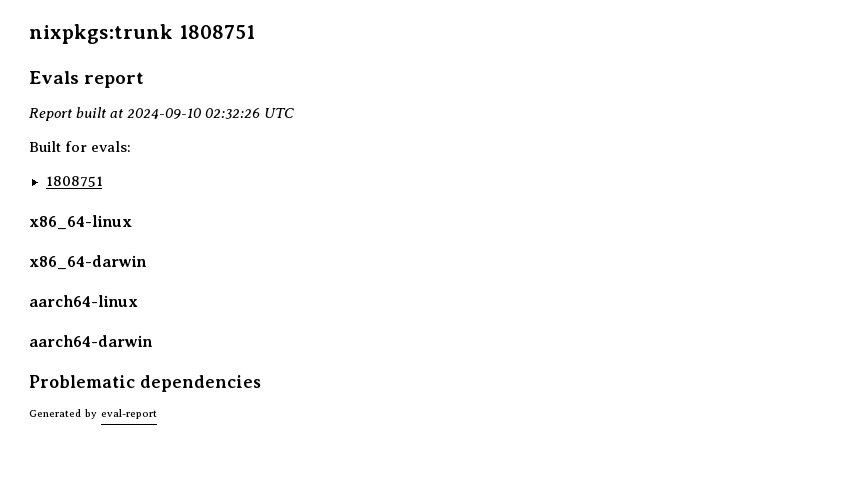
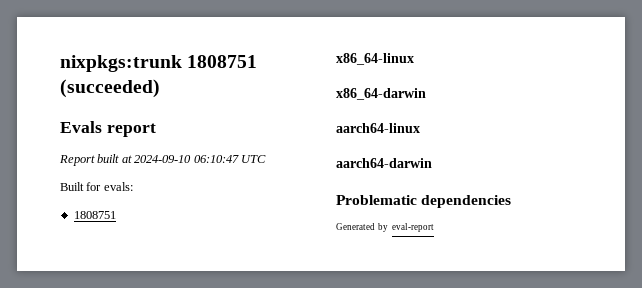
(255, 32) none -> [60,79,160,98] (succeeded)
[205,108,261,119] 02:32:26 -> [193,155,239,163] 06:10:47

